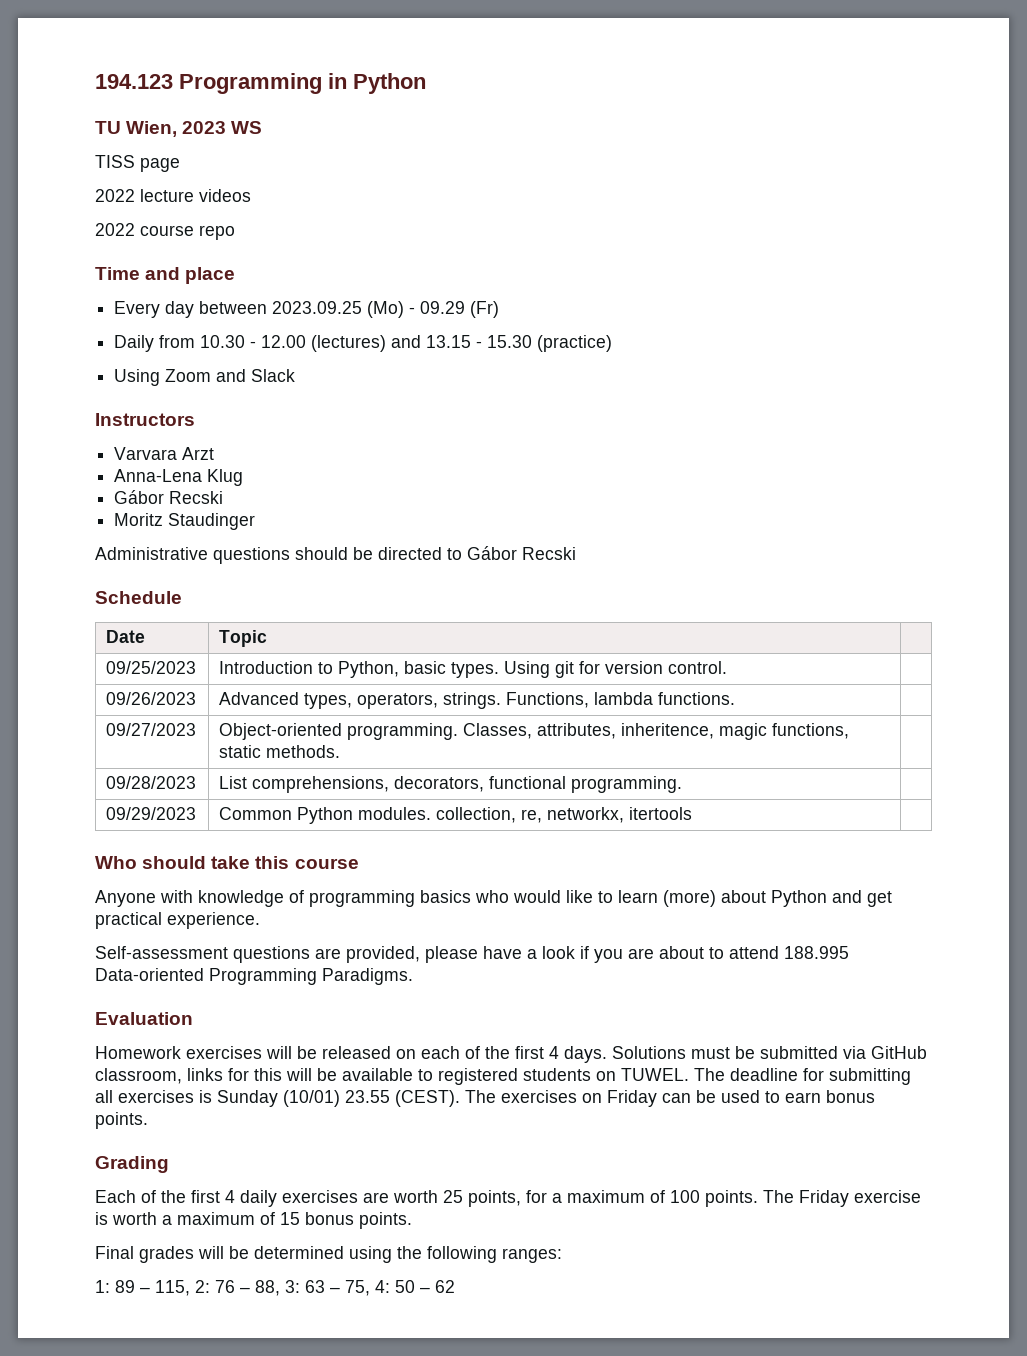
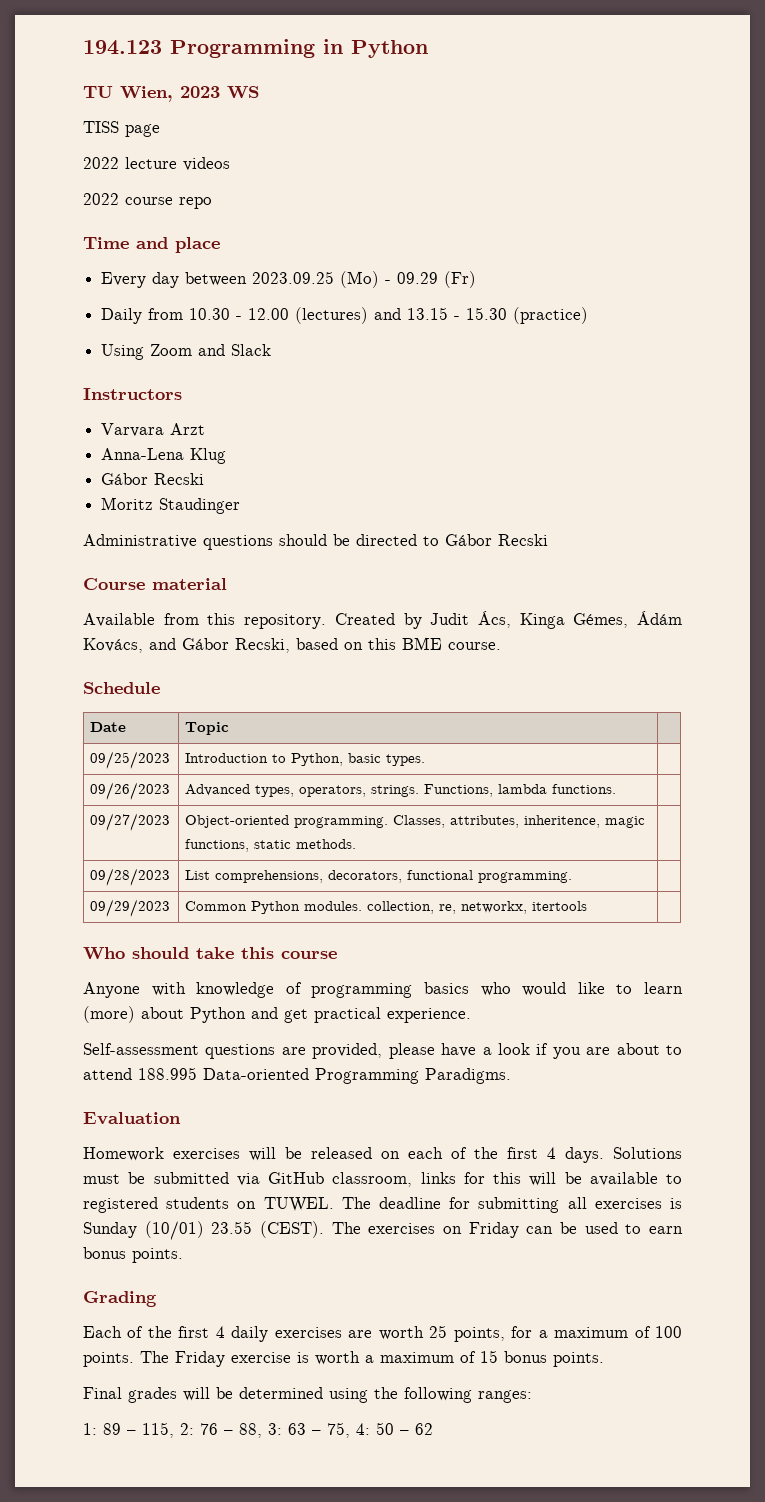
(576, 553) none -> [83,578,227,590] [83,611,682,629] [83,637,501,653] // Course material // Available from this repository. Created by Judit Ács, Kinga Gémes, Ádám Kovács, and Gábor Recski, based on this BME course.
[504,661,728,678] Using git for version control. -> (426, 760) none

